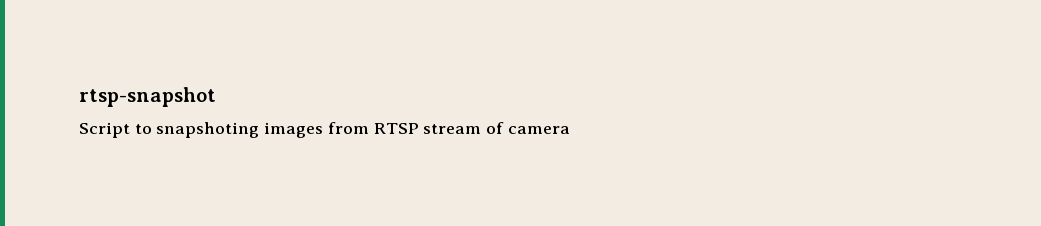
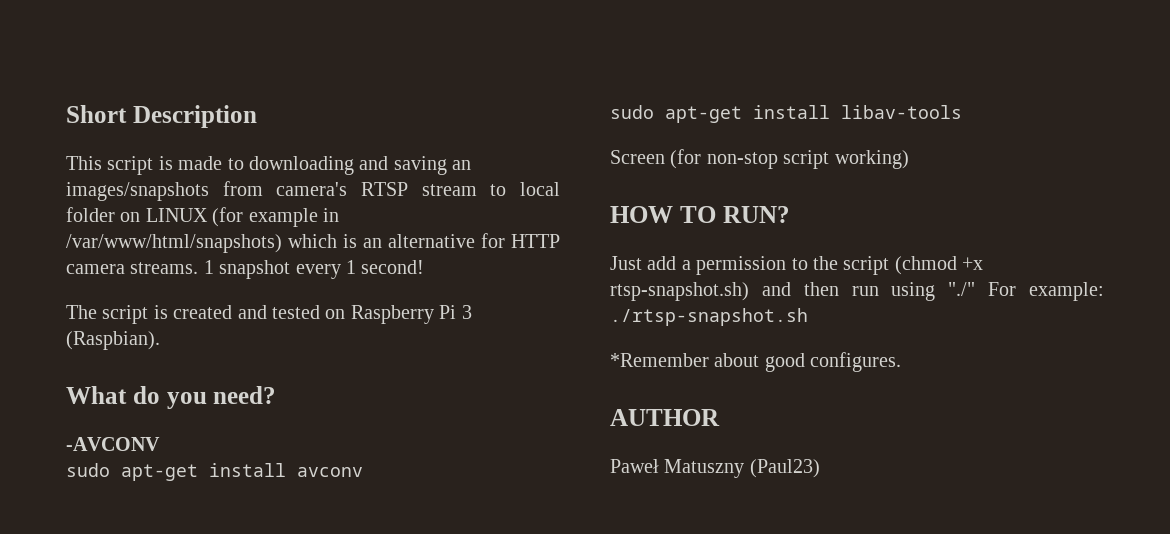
[79,87,216,107] [79,122,570,138] rtsp-snapshot // Script to snapshoting images from RTSP stream of camera -> [66,105,257,128] [66,156,472,175] [66,181,561,201] [66,207,339,227] [66,233,560,253] [66,260,425,279] [66,305,472,324] [66,331,160,350] [66,386,277,409] [66,437,160,451] [66,463,363,481] [610,105,962,123] [610,149,909,169] [610,206,790,223] [610,256,984,275] [610,282,1104,301] [610,308,808,326] [610,352,902,372] [610,409,720,426] [610,459,820,478] Short Description // This script is made to downloading and saving an images/snapshots from camera's RTSP stream to local folder on LINUX (for example in /var/www/html/snapshots) which is an alternative for HTTP camera streams. 1 snapshot every 1 second! // The script is created and tested on Raspberry Pi 3 (Raspbian). // What do you need? // -AVCONV // sudo apt-get install avconv // sudo apt-get install libav-tools // Screen (for non-stop script working) // HOW TO RUN? // Just add a permission to the script (chmod +x rtsp-snapshot.sh) and then run using "./" For example: ./rtsp-snapshot.sh // *Remember about good configures. // AUTHOR // Paweł Matuszny (Paul23)

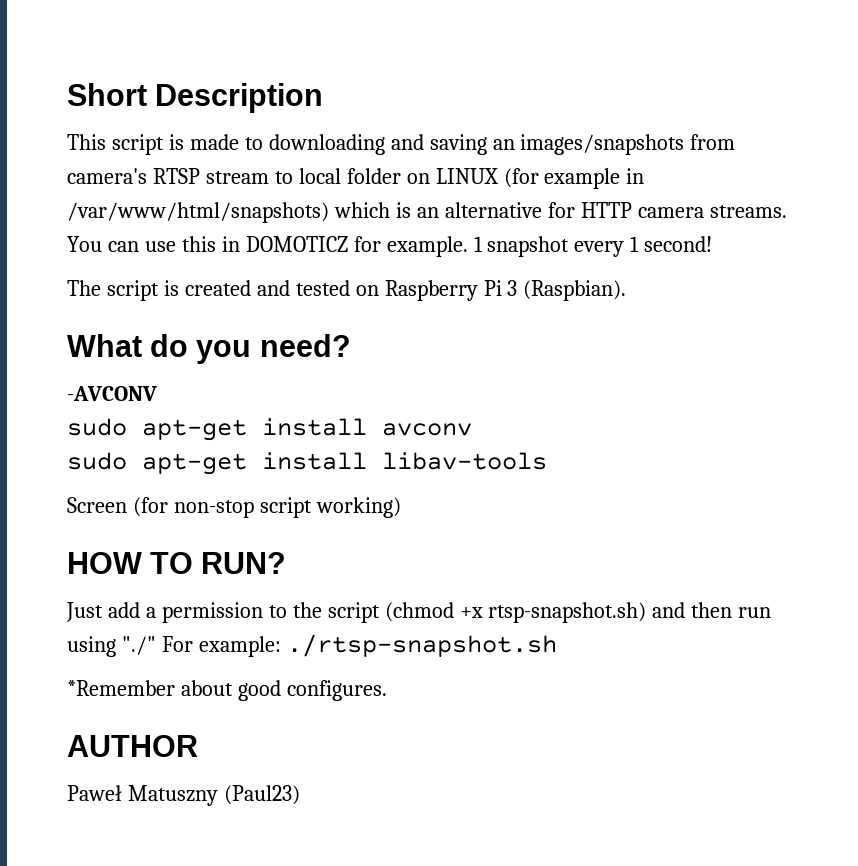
(199, 268) none -> [67,236,468,257] You can use this in DOMOTICZ for example.

